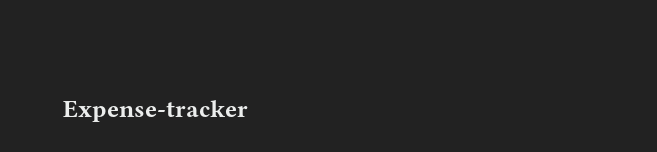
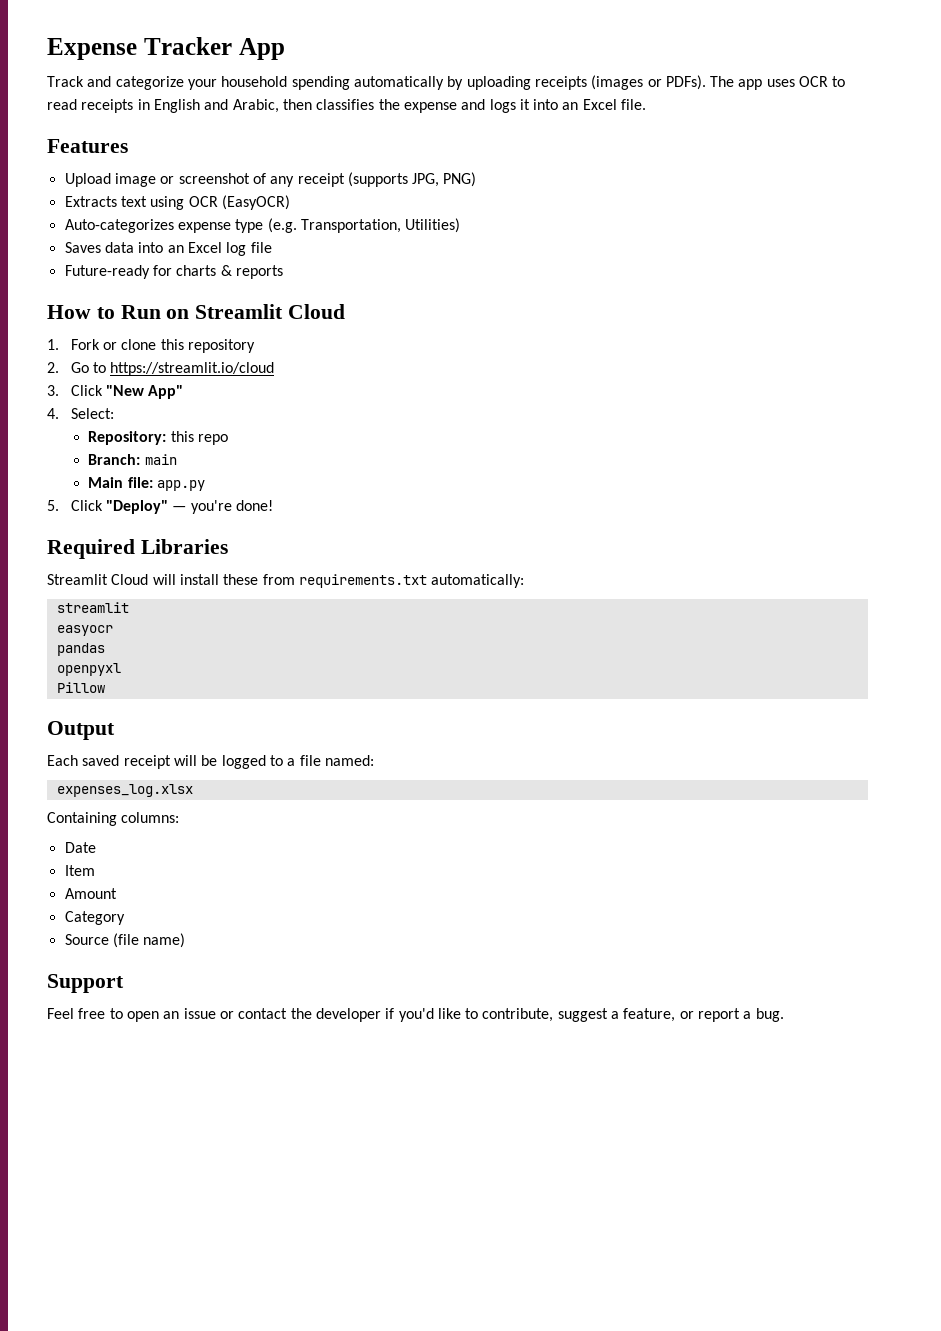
[63,100,248,122] Expense-tracker -> [47,37,285,60] [47,75,846,90] [47,99,647,113] [47,139,128,153] [64,172,477,187] [64,195,290,210] [64,218,461,233] [64,242,272,256] [64,265,283,279] [47,304,346,319] [47,339,255,353] [47,362,275,376] [47,385,184,399] [47,408,114,419] [88,431,228,445] [88,454,177,465] [88,477,205,491] [47,500,273,514] [47,539,228,559] [47,574,525,588] [56,602,129,613] [56,625,113,636] [56,643,105,656] [56,663,121,676] [56,682,105,693] [47,721,115,740] [47,755,374,769] [56,784,193,797] [47,812,180,826] [64,842,96,853] [64,865,95,876] [64,888,117,899] [64,911,125,925] [64,933,186,948] [47,974,124,993] [47,1008,784,1022] Expense Tracker App // Track and categorize your household spending automatically by uploading receipts (images or PDFs). The app uses OCR to read receipts in English and Arabic, then classifies the expense and logs it into an Excel file. // Features // Upload image or screenshot of any receipt (supports JPG, PNG) // Extracts text using OCR (EasyOCR) // Auto-categorizes expense type (e.g. Transportation, Utilities) // Saves data into an Excel log file // Future-ready for charts & reports // How to Run on Streamlit Cloud // 1. Fork or clone this repository // 2. Go to https://streamlit.io/cloud // 3. Click "New App" // 4. Select: // Repository: this repo // Branch: main // Main file: app.py // 5. Click "Deploy" — you're done! // Required Libraries // Streamlit Cloud will install these from requirements.txt automatically: // streamlit // easyocr // pandas // openpyxl // Pillow // Output // Each saved receipt will be logged to a file named: // expenses_log.xlsx // Containing columns: // Date // Item // Amount // Category // Source (file name) // Support // Feel free to open an issue or contact the developer if you'd like to contribute, suggest a feature, or report a bug.

